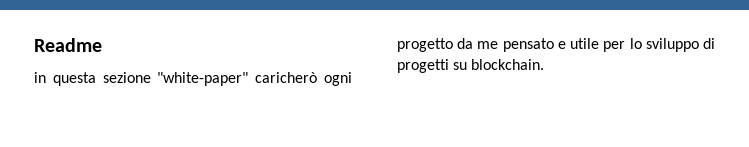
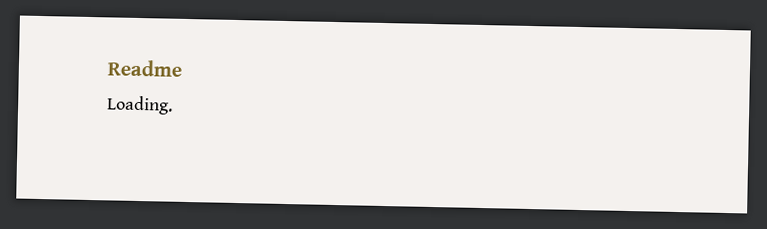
[34,72,352,86] [397,38,715,52] [397,59,545,73] in questa sezione "white-paper" caricherò ogni progetto da me pensato e utile per lo sviluppo di progetti su blockchain. -> [106,95,173,115] Loading.

